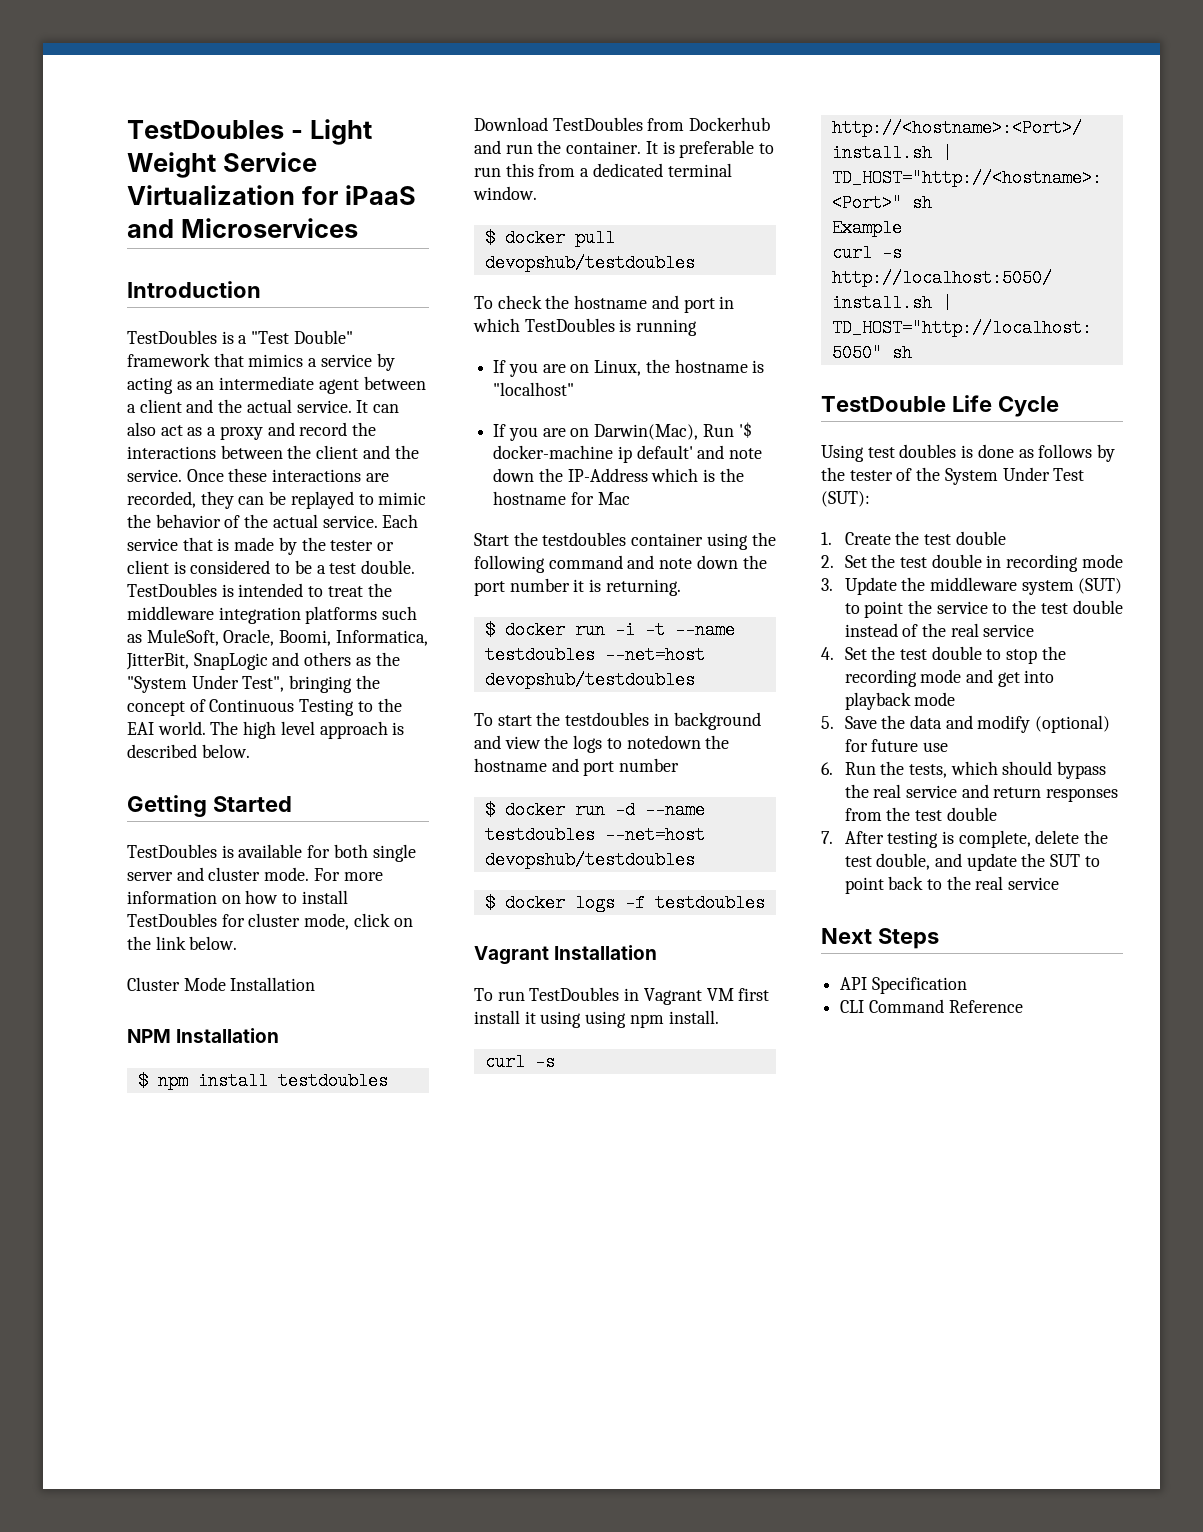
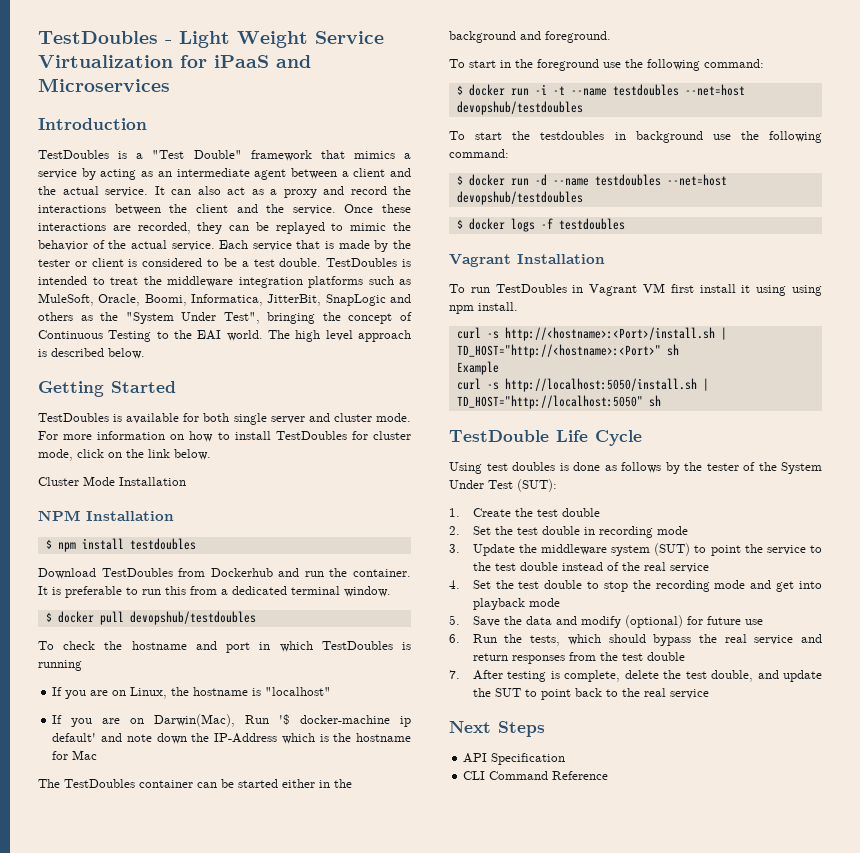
[474,532,776,550] [474,555,767,573] [474,578,681,596] Start the testdoubles container using the following command and note down the port number it is returning. -> [38,779,352,788] [449,31,611,43] [449,59,764,71] The TestDoubles container can be started either in the background and foreground. // To start in the foreground use the following command:
[474,735,730,753] [474,758,680,776] and view the logs to notedown the hostname and port number -> [712,131,822,143] [449,149,509,158] use the following command:

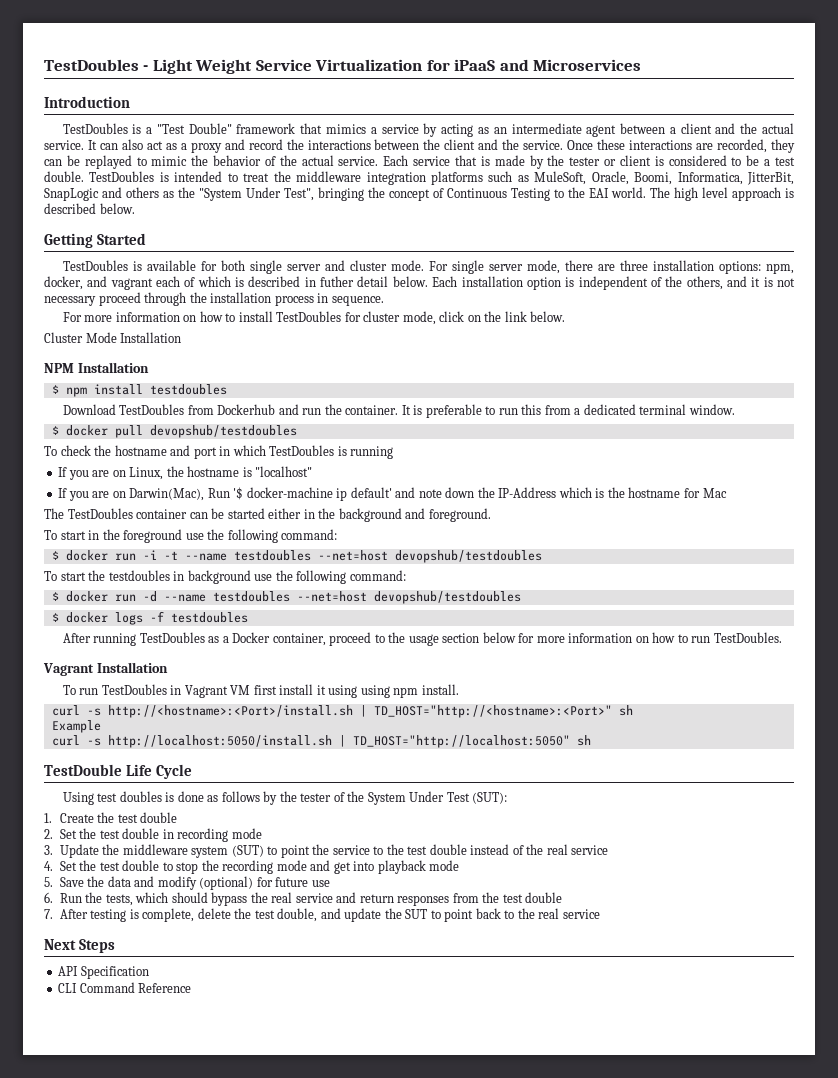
(58, 435) none -> [451,260,794,274] [44,276,795,290] [44,292,384,306] [62,312,82,322] single server mode, there are three installation options: npm, docker, and vagrant each of which is described in futher detail below. Each installation option is independent of the others, and it is not necessary proceed through the installation process in sequence. // For
(625, 224) none -> [62,632,782,646] // After running TestDoubles as a Docker container, proceed to the usage section below for more information on how to run TestDoubles.

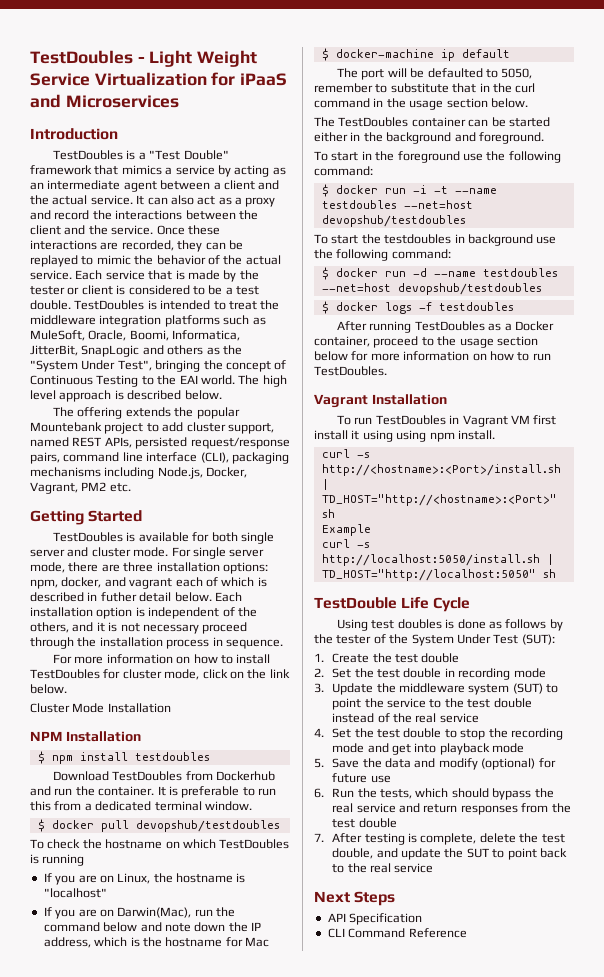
(135, 208) none -> [53,407,240,419] [30,422,274,434] [30,437,290,449] [30,452,289,464] [30,467,248,479] [30,482,131,494] // The offering extends the popular Mountebank project to add cluster support, named REST APIs, persisted request/response pairs, command line interface (CLI), packaging mechanisms including Node.js, Docker, Vagrant, PM2 etc.
[170,445,231,459] and port in -> [165,841,180,849] on
[207,487,392,501] Run '$ docker-machine ip default' -> [194,907,235,917] [43,922,138,932] run the command below
[498,487,557,498] IP-Address -> [251,922,261,931] [43,937,91,948] IP address,
(727, 493) none -> [321,48,510,61] [337,68,533,80] [314,83,536,93] [314,98,528,110] // $ docker-machine ip default // The port will be defaulted to 5050, remember to substitute that in the curl command in the usage section below.

